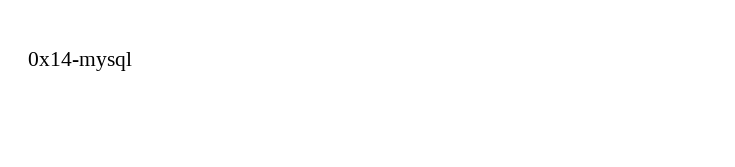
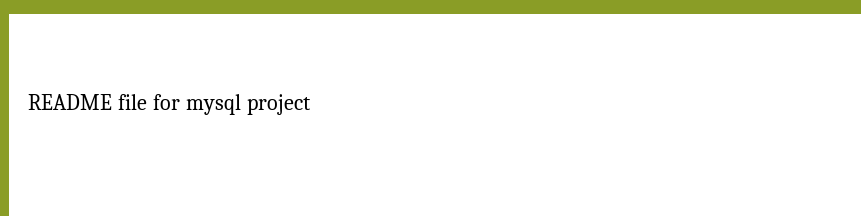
[28,52,132,71] 0x14-mysql -> [28,94,311,115] README file for mysql project

